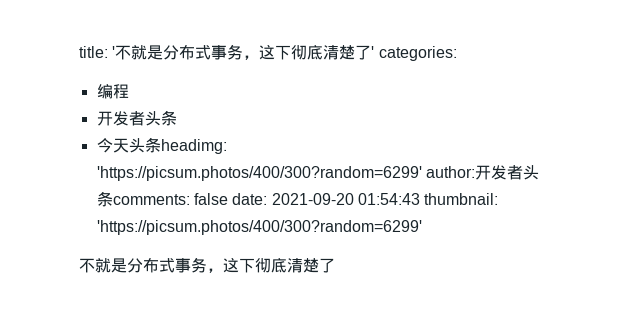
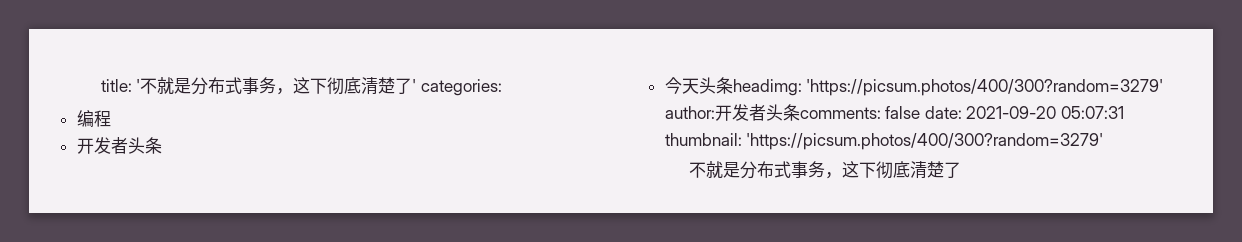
[96,166,422,181] 'https://picsum.photos/400/300?random=6299' -> [806,79,1164,96] 'https://picsum.photos/400/300?random=3279'
[357,193,499,205] [96,220,422,235] 01:54:43 thumbnail: 'https://picsum.photos/400/300?random=6299' -> [1061,106,1125,119] [664,133,1104,150] 05:07:31 thumbnail: 'https://picsum.photos/400/300?random=3279'

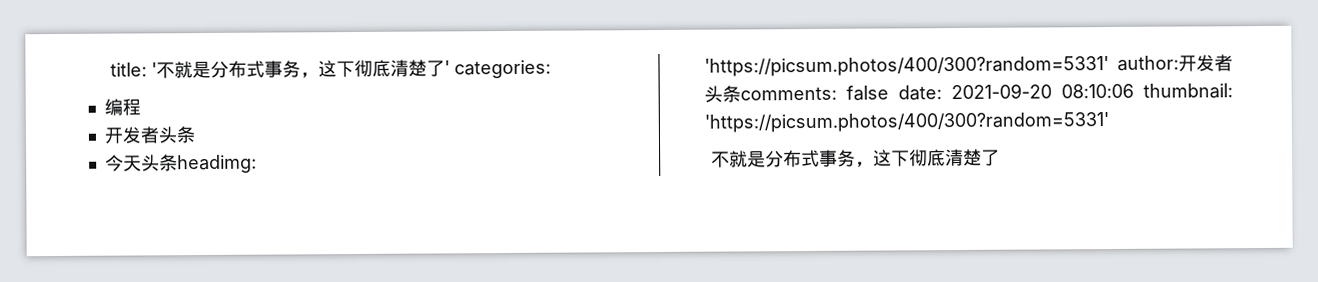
[806,79,1164,96] 'https://picsum.photos/400/300?random=3279' -> [703,56,1109,77] 'https://picsum.photos/400/300?random=5331'
[1061,106,1125,119] [664,133,1104,150] 05:07:31 thumbnail: 'https://picsum.photos/400/300?random=3279' -> [1060,83,1233,99] [703,112,1109,133] 08:10:06 thumbnail: 'https://picsum.photos/400/300?random=5331'

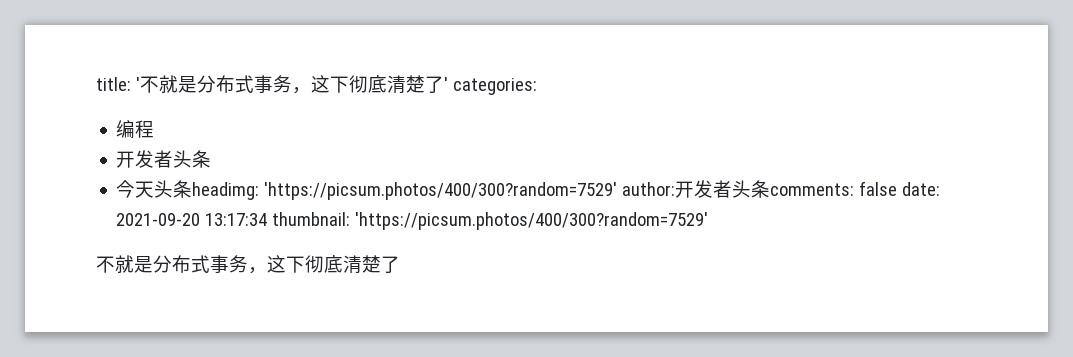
[703,56,1109,77] 'https://picsum.photos/400/300?random=5331' -> [264,182,618,200] 'https://picsum.photos/400/300?random=7529'
[1060,83,1233,99] [703,112,1109,133] 08:10:06 thumbnail: 'https://picsum.photos/400/300?random=5331' -> [205,212,709,230] 13:17:34 thumbnail: 'https://picsum.photos/400/300?random=7529'

